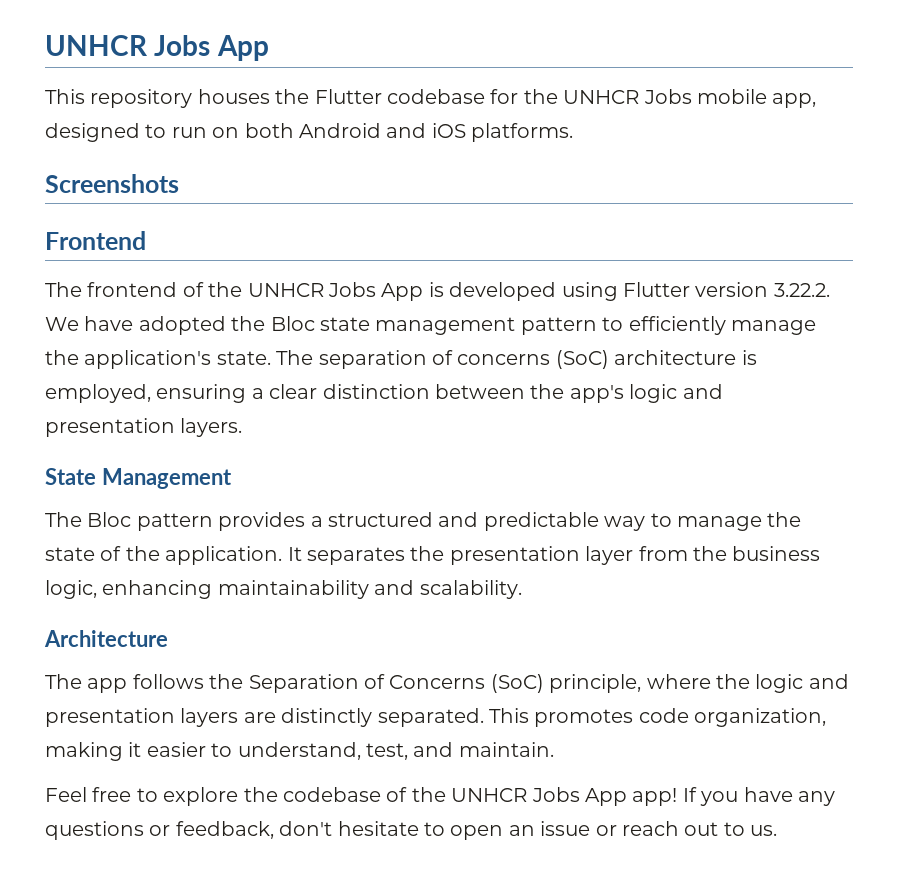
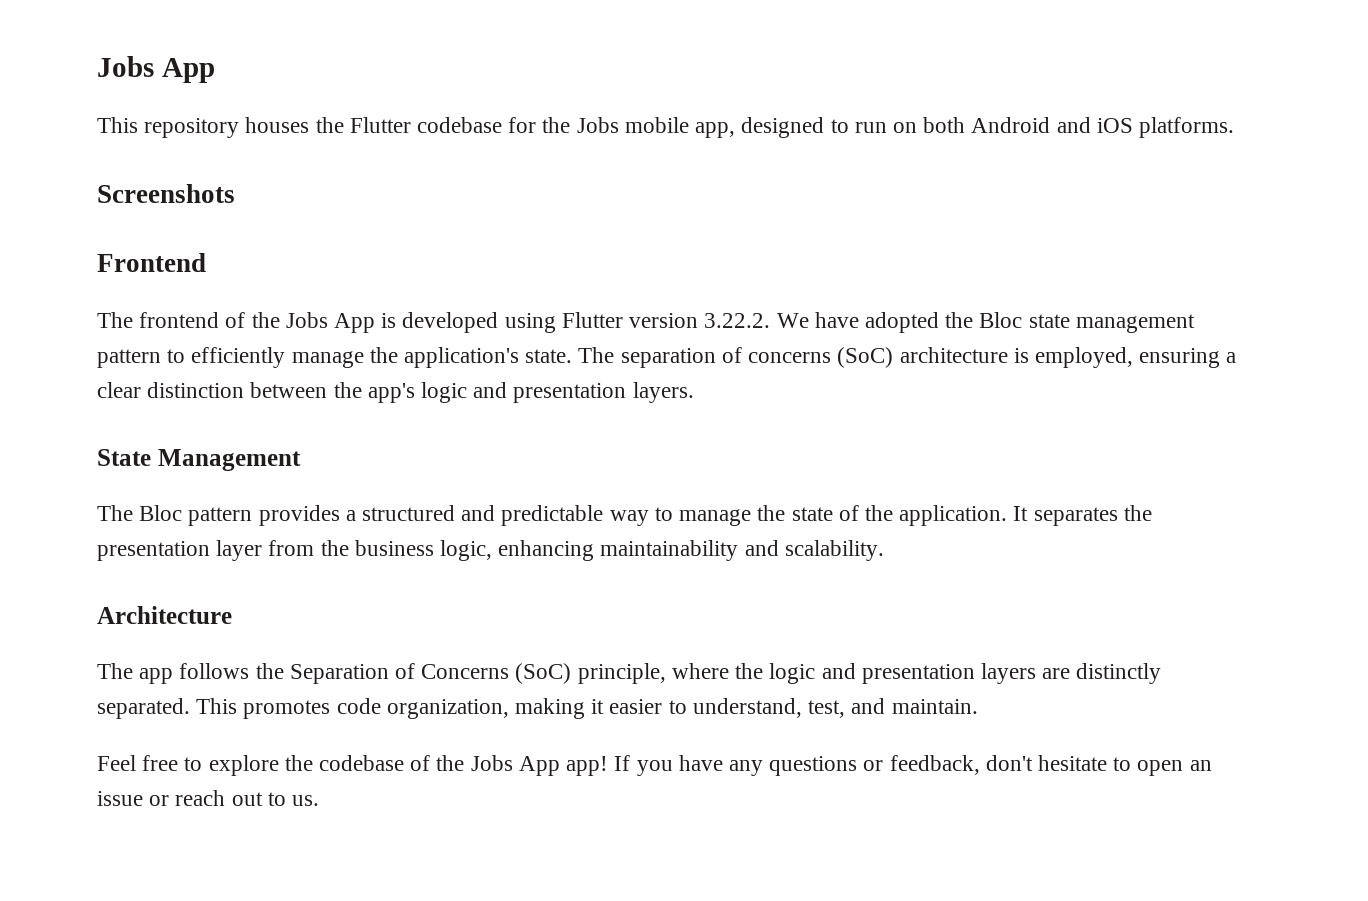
[45,35,148,56] UNHCR -> (97, 66) none
[563,90,640,104] UNHCR -> (571, 125) none
[247,283,324,297] UNHCR -> (280, 320) none
[451,788,528,802] UNHCR -> (465, 763) none

